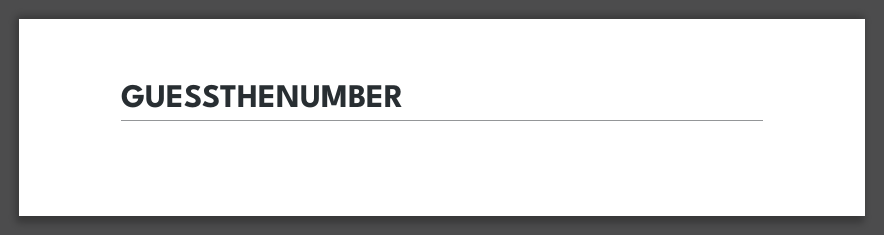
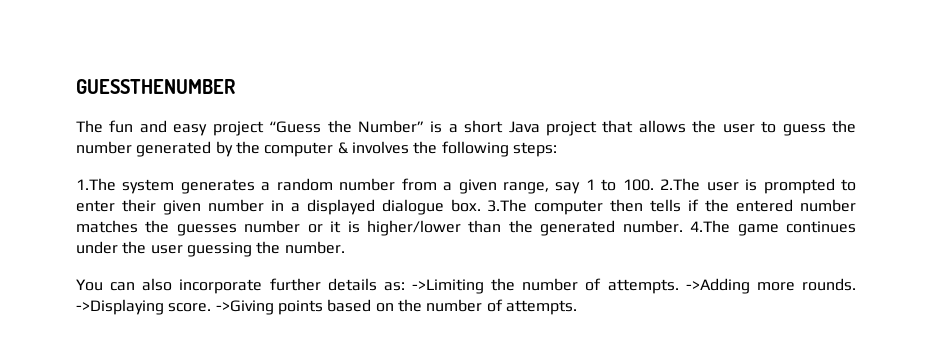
(403, 96) none -> [76,120,857,136] [76,141,557,157] [76,178,857,194] [76,199,856,215] [76,220,857,236] [76,241,345,257] [76,278,856,294] [76,299,577,315] // The fun and easy project “Guess the Number” is a short Java project that allows the user to guess the number generated by the computer & involves the following steps: // 1.The system generates a random number from a given range, say 1 to 100. 2.The user is prompted to enter their given number in a displayed dialogue box. 3.The computer then tells if the entered number matches the guesses number or it is higher/lower than the generated number. 4.The game continues under the user guessing the number. // You can also incorporate further details as: ->Limiting the number of attempts. ->Adding more rounds. ->Displaying score. ->Giving points based on the number of attempts.

